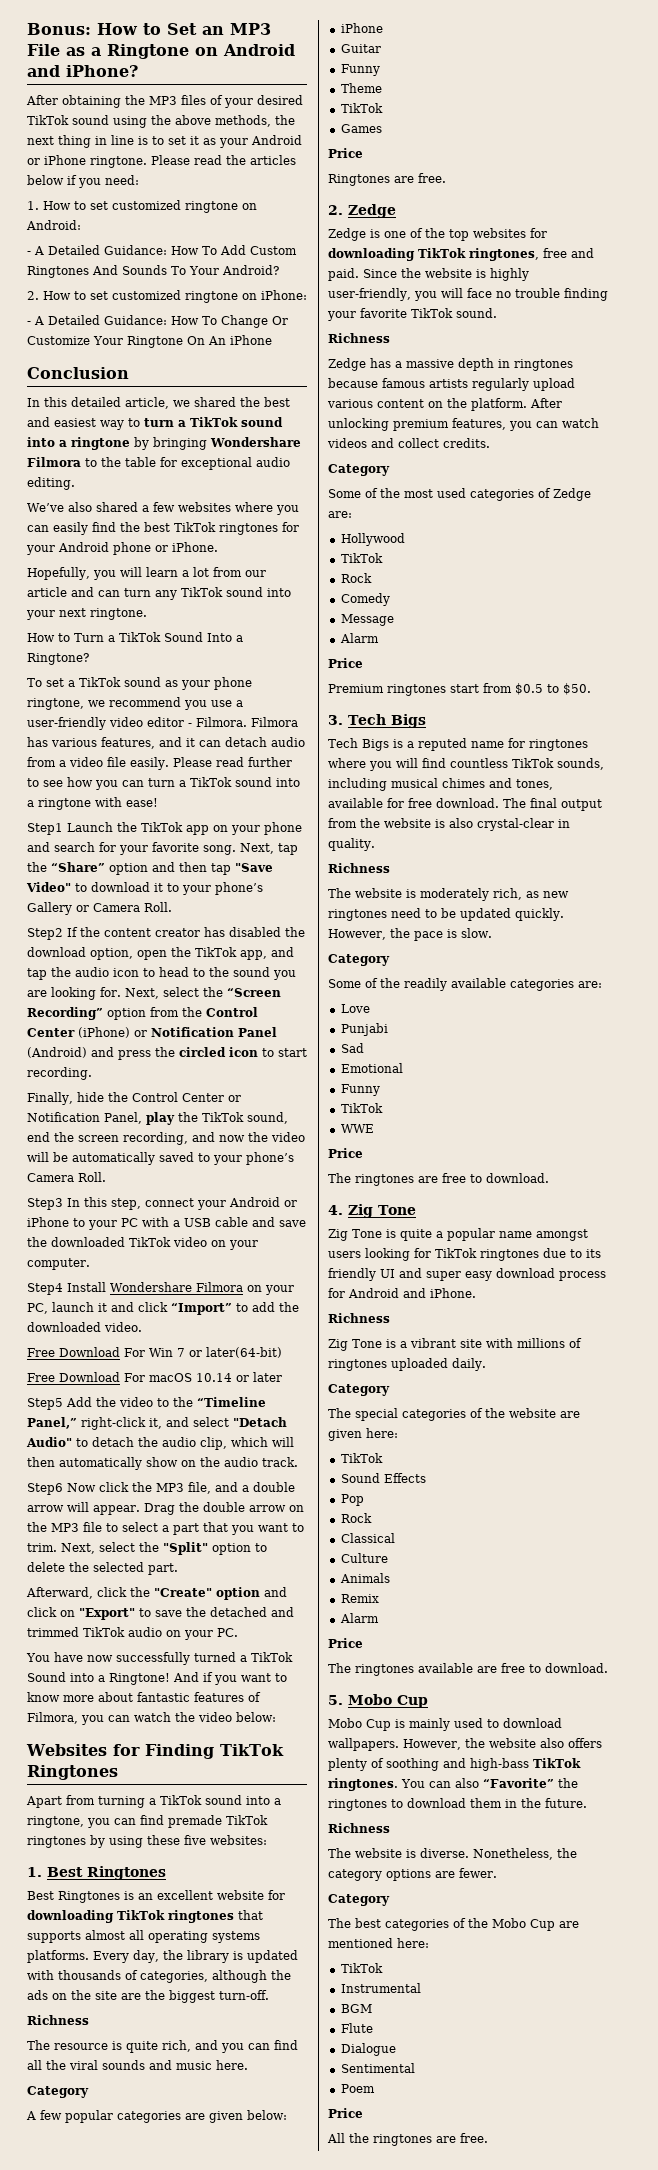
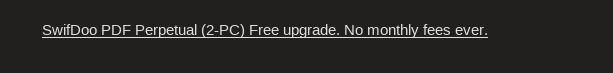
[27,23,271,35] [27,44,295,59] [27,65,138,77] [26,95,303,108] [27,115,295,128] [27,135,302,148] [27,155,296,168] [27,175,139,188] [27,200,257,213] [26,220,81,230] [27,245,297,255] [27,265,279,278] [27,290,307,303] [27,315,288,328] [27,335,272,348] [27,367,129,379] [27,397,290,409] [27,417,283,430] [27,437,301,450] [27,457,290,470] [27,477,75,490] [27,502,299,515] [27,522,299,535] [26,542,218,555] [27,567,266,580] [27,587,291,600] [26,608,147,620] [27,632,243,642] [27,653,89,665] [27,677,252,690] [27,697,243,710] [27,717,298,730] [27,737,305,749] [27,757,292,770] [27,777,300,790] [27,797,158,810] [27,822,302,835] [27,842,298,855] [27,862,273,875] [26,882,263,895] [27,902,172,915] [27,927,305,940] [27,947,294,960] [27,967,296,980] [27,987,281,1000] [27,1007,258,1020] [27,1027,277,1038] [27,1047,307,1060] [27,1067,92,1080] [27,1092,241,1105] [27,1112,288,1125] [27,1132,305,1145] [27,1152,294,1165] [27,1172,106,1182] [27,1197,297,1210] [27,1217,306,1230] [27,1237,258,1250] [27,1258,90,1270] [27,1282,294,1295] [27,1302,299,1315] [27,1322,142,1332] [27,1347,282,1358] [27,1372,282,1382] [27,1397,266,1410] [27,1417,287,1430] [26,1437,294,1450] [27,1457,298,1470] [27,1482,295,1495] [27,1502,304,1515] [27,1522,304,1535] [27,1542,267,1555] [27,1562,178,1575] [26,1587,287,1600] [27,1607,294,1620] [27,1627,238,1640] [26,1652,293,1665] [27,1672,287,1685] [27,1692,261,1702] [27,1712,276,1725] [26,1744,284,1759] [27,1765,118,1780] [26,1795,281,1808] [27,1815,268,1828] [27,1835,267,1848] [27,1866,166,1880] [27,1890,285,1903] [27,1910,263,1923] [27,1930,260,1943] [27,1950,298,1963] [27,1970,291,1983] [27,1990,269,2003] [27,2015,89,2025] [27,2040,298,2053] [27,2060,248,2070] [27,2086,89,2098] [26,2110,287,2123] [340,23,383,33] [340,44,381,53] [340,64,380,76] [340,83,382,93] [340,103,383,113] [340,124,382,133] [328,148,363,158] [328,173,446,186] [328,204,396,218] [328,228,547,241] [328,248,594,261] [328,268,529,281] [328,288,608,301] [327,308,497,321] [328,333,390,343] [328,358,573,371] [328,378,575,391] [327,398,562,411] [328,418,599,431] [327,438,490,448] [328,464,390,476] [328,488,591,501] [328,511,352,518] [340,533,405,546] [340,553,383,563] [340,573,372,583] [340,593,390,606] [340,614,394,626] [339,633,379,643] [328,658,363,668] [328,683,591,696] [328,714,426,728] [328,738,588,751] [328,758,604,771] [328,778,553,791] [328,798,602,811] [328,818,570,831] [328,838,375,851] [328,863,390,873] [328,888,569,901] [328,908,564,921] [328,928,492,941] [328,954,390,966] [328,978,602,991] [340,1004,370,1013] [340,1023,388,1036] [340,1043,364,1053] [340,1063,403,1073] [340,1084,380,1096] [340,1103,383,1113] [340,1124,374,1133] [328,1148,363,1158] [328,1173,549,1186] [328,1204,416,1218] [328,1228,588,1241] [328,1248,601,1261] [328,1268,606,1281] [328,1288,476,1298] [328,1313,390,1323] [328,1338,582,1351] [328,1358,486,1371] [328,1384,390,1396] [328,1408,580,1421] [328,1428,398,1441] [340,1453,383,1463] [340,1473,426,1483] [340,1494,364,1506] [340,1513,372,1523] [340,1533,395,1543] [340,1553,388,1563] [339,1573,390,1583] [340,1594,379,1603] [339,1613,379,1623] [328,1638,363,1648] [328,1663,608,1676] [328,1694,428,1708] [328,1718,562,1731] [328,1738,602,1751] [328,1758,581,1771] [328,1778,578,1791] [328,1798,587,1811] [328,1823,390,1833] [328,1848,577,1860] [328,1868,497,1881] [328,1894,390,1906] [328,1918,579,1931] [328,1938,429,1948] [340,1963,383,1973] [340,1983,421,1993] [340,2004,372,2013] [340,2023,373,2033] [340,2043,396,2056] [340,2063,415,2073] [340,2084,375,2093] [328,2108,363,2118] [327,2133,488,2146] Bonus: How to Set an MP3 File as a Ringtone on Android and iPhone? // After obtaining the MP3 files of your desired TikTok sound using the above methods, the next thing in line is to set it as your Android or iPhone ringtone. Please read the articles below if you need: // 1. How to set customized ringtone on Android: // - A Detailed Guidance: How To Add Custom Ringtones And Sounds To Your Android? // 2. How to set customized ringtone on iPhone: // - A Detailed Guidance: How To Change Or Customize Your Ringtone On An iPhone // Conclusion // In this detailed article, we shared the best and easiest way to turn a TikTok sound into a ringtone by bringing Wondershare Filmora to the table for exceptional audio editing. // We’ve also shared a few websites where you can easily find the best TikTok ringtones for your Android phone or iPhone. // Hopefully, you will learn a lot from our article and can turn any TikTok sound into your next ringtone. // How to Turn a TikTok Sound Into a Ringtone? // To set a TikTok sound as your phone ringtone, we recommend you use a user-friendly video editor - Filmora. Filmora has various features, and it can detach audio from a video file easily. Please read further to see how you can turn a TikTok sound into a ringtone with ease! // Step1 Launch the TikTok app on your phone and search for your favorite song. Next, tap the “Share” option and then tap "Save Video" to download it to your phone’s Gallery or Camera Roll. // Step2 If the content creator has disabled the download option, open the TikTok app, and tap the audio icon to head to the sound you are looking for. Next, select the “Screen Recording” option from the Control Center (iPhone) or Notification Panel (Android) and press the circled icon to start recording. // Finally, hide the Control Center or Notification Panel, play the TikTok sound, end the screen recording, and now the video will be automatically saved to your phone’s Camera Roll. // Step3 In this step, connect your Android or iPhone to your PC with a USB cable and save the downloaded TikTok video on your computer. // Step4 Install Wondershare Filmora on your PC, launch it and click “Import” to add the downloaded video. // Free Download For Win 7 or later(64-bit) // Free Download For macOS 10.14 or later // Step5 Add the video to the “Timeline Panel,” right-click it, and select "Detach Audio" to detach the audio clip, which will then automatically show on the audio track. // Step6 Now click the MP3 file, and a double arrow will appear. Drag the double arrow on the MP3 file to select a part that you want to trim. Next, select the "Split" option to delete the selected part. // Afterward, click the "Create" option and click on "Export" to save the detached and trimmed TikTok audio on your PC. // You have now successfully turned a TikTok Sound into a Ringtone! And if you want to know more about fantastic features of Filmora, you can watch the video below: // Websites for Finding TikTok Ringtones // Apart from turning a TikTok sound into a ringtone, you can find premade TikTok ringtones by using these five websites: // 1. Best Ringtones // Best Ringtones is an excellent website for downloading TikTok ringtones that supports almost all operating systems platforms. Every day, the library is updated with thousands of categories, although the ads on the site are the biggest turn-off. // Richness // The resource is quite rich, and you can find all the viral sounds and music here. // Category // A few popular categories are given below: // iPhone // Guitar // Funny // Theme // TikTok // Games // Price // Ringtones are free. // 2. Zedge // Zedge is one of the top websites for downloading TikTok ringtones, free and paid. Since the website is highly user-friendly, you will face no trouble finding your favorite TikTok sound. // Richness // Zedge has a massive depth in ringtones because famous artists regularly upload various content on the platform. After unlocking premium features, you can watch videos and collect credits. // Category // Some of the most used categories of Zedge are: // Hollywood // TikTok // Rock // Comedy // Message // Alarm // Price // Premium ringtones start from $0.5 to $50. // 3. Tech Bigs // Tech Bigs is a reputed name for ringtones where you will find countless TikTok sounds, including musical chimes and tones, available for free download. The final output from the website is also crystal-clear in quality. // Richness // The website is moderately rich, as new ringtones need to be updated quickly. However, the pace is slow. // Category // Some of the readily available categories are: // Love // Punjabi // Sad // Emotional // Funny // TikTok // WWE // Price // The ringtones are free to download. // 4. Zig Tone // Zig Tone is quite a popular name amongst users looking for TikTok ringtones due to its friendly UI and super easy download process for Android and iPhone. // Richness // Zig Tone is a vibrant site with millions of ringtones uploaded daily. // Category // The special categories of the website are given here: // TikTok // Sound Effects // Pop // Rock // Classical // Culture // Animals // Remix // Alarm // Price // The ringtones available are free to download. // 5. Mobo Cup // Mobo Cup is mainly used to download wallpapers. However, the website also offers plenty of soothing and high-bass TikTok ringtones. You can also “Favorite” the ringtones to download them in the future. // Richness // The website is diverse. Nonetheless, the category options are fewer. // Category // The best categories of the Mobo Cup are mentioned here: // TikTok // Instrumental // BGM // Flute // Dialogue // Sentimental // Poem // Price // All the ringtones are free. -> [42,24,489,38] SwifDoo PDF Perpetual (2-PC) Free upgrade. No monthly fees ever.

